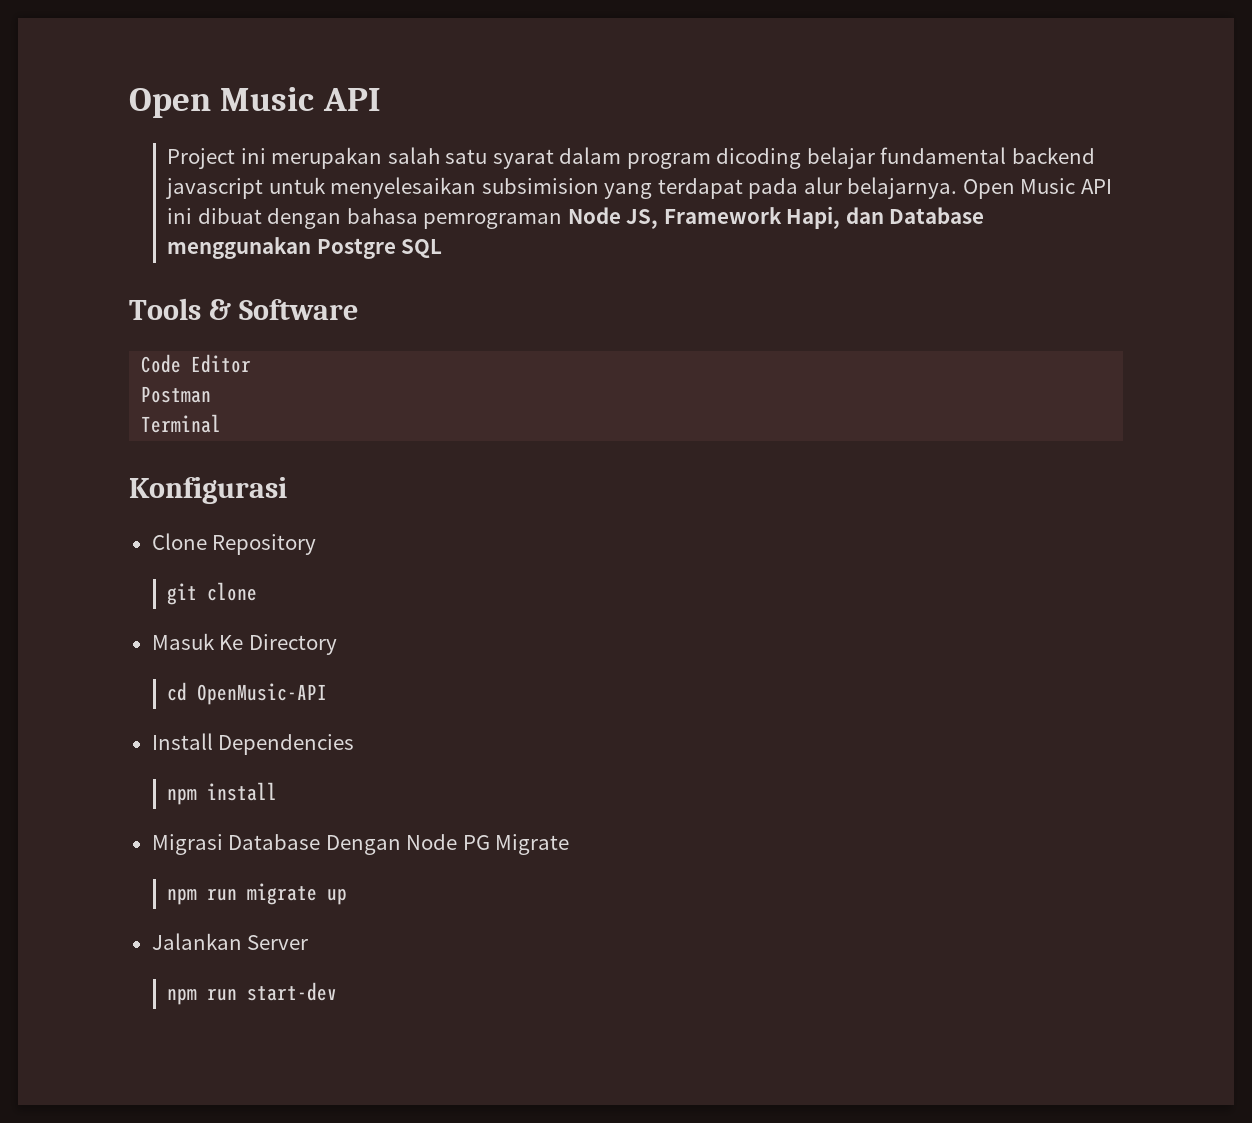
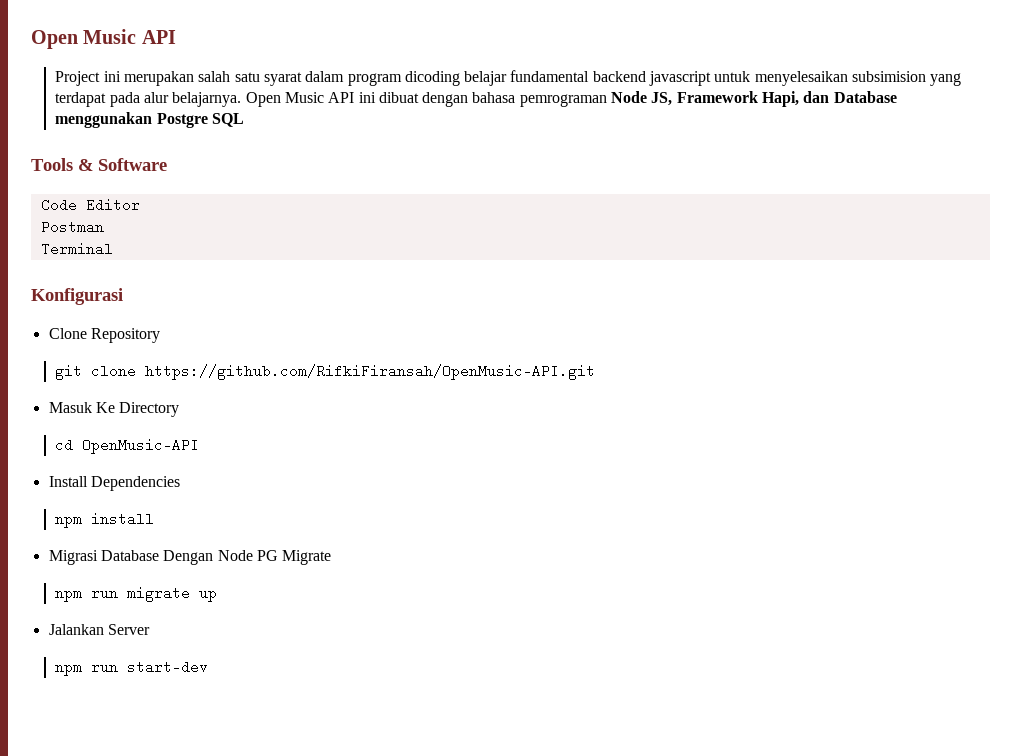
(257, 591) none -> [145,364,596,380] https://github.com/RifkiFiransah/OpenMusic-API.git

